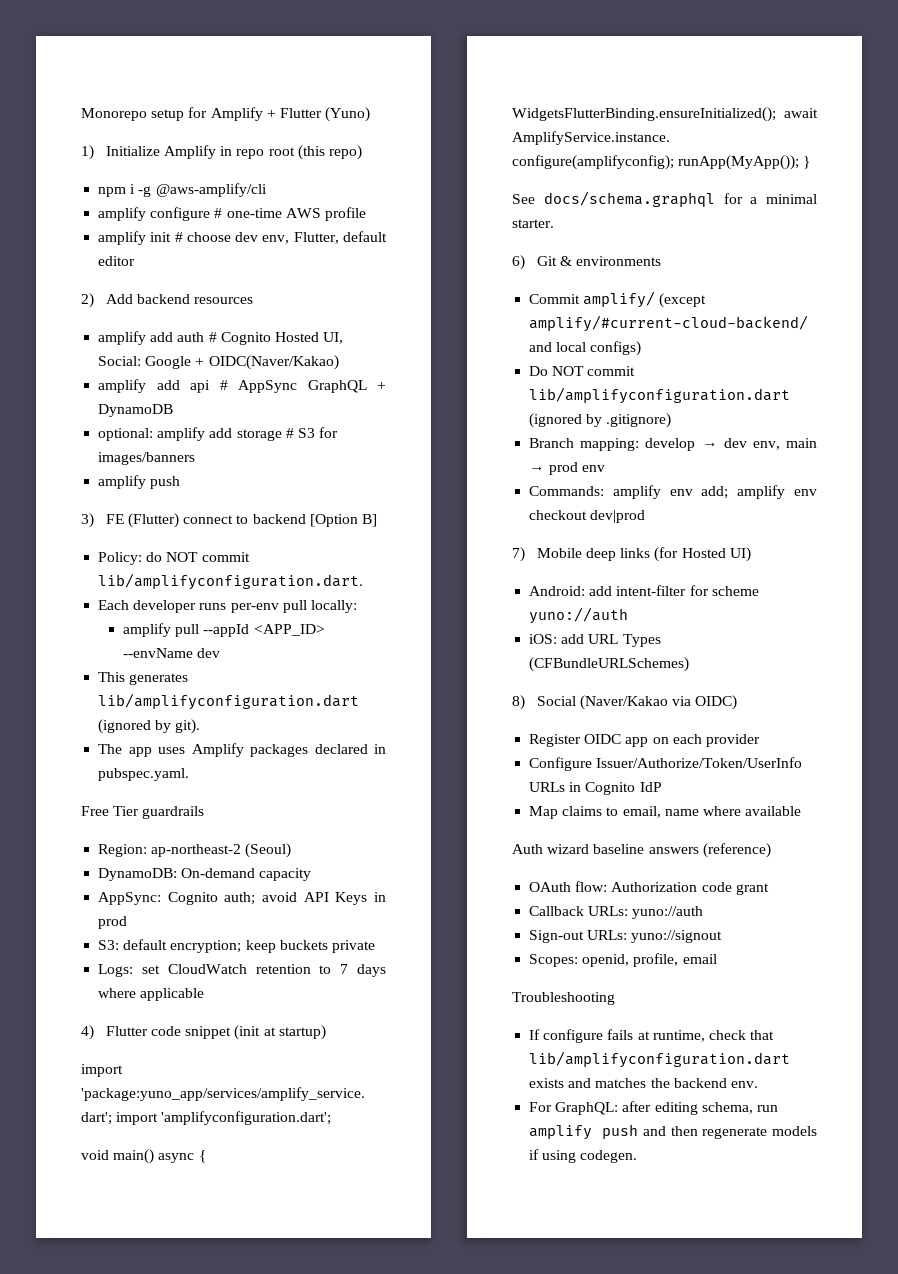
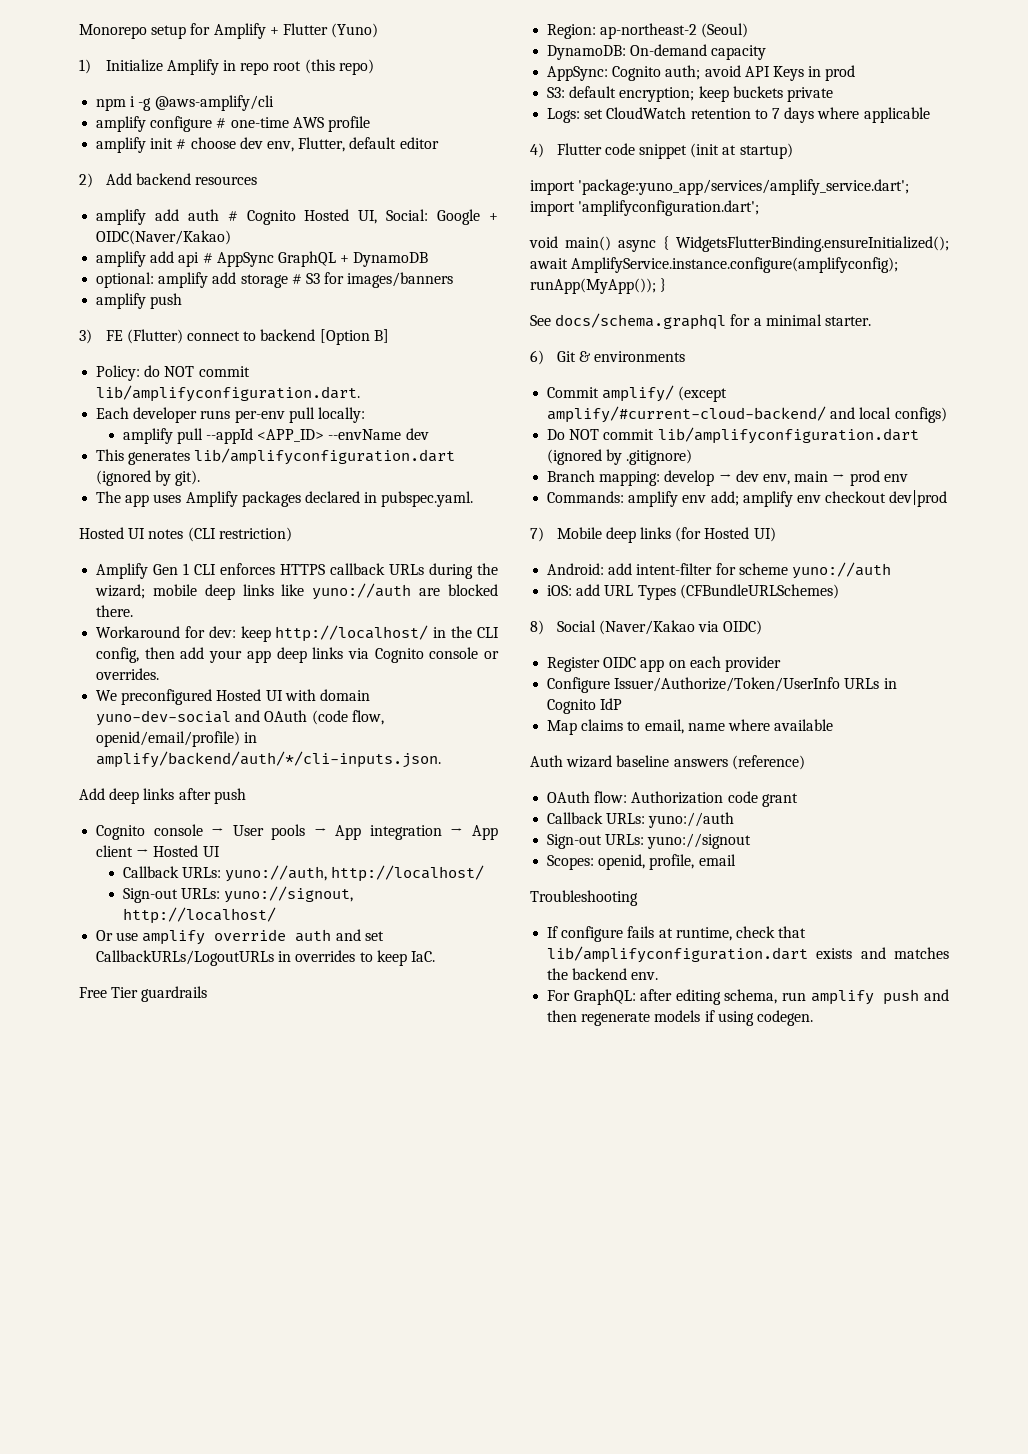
(190, 774) none -> [79,527,292,542] [96,563,499,579] [95,583,498,600] [96,605,134,617] [96,625,500,642] [96,647,499,663] [96,668,160,680] [96,689,370,705] [96,710,384,726] [96,731,258,747] [96,751,442,768] [79,788,246,804] [96,824,499,840] [96,845,220,857] [122,865,485,882] [122,886,354,903] [122,907,276,924] [96,929,384,945] [96,950,435,966] // Hosted UI notes (CLI restriction) // Amplify Gen 1 CLI enforces HTTPS callback URLs during the wizard; mobile deep links like yuno://auth are blocked there. // Workaround for dev: keep http://localhost/ in the CLI config, then add your app deep links via Cognito console or overrides. // We preconfigured Hosted UI with domain yuno-dev-social and OAuth (code flow, openid/email/profile) in amplify/backend/auth/*/cli-inputs.json. // Add deep links after push // Cognito console → User pools → App integration → App client → Hosted UI // Callback URLs: yuno://auth, http://localhost/ // Sign-out URLs: yuno://signout, http://localhost/ // Or use amplify override auth and set CallbackURLs/LogoutURLs in overrides to keep IaC.

